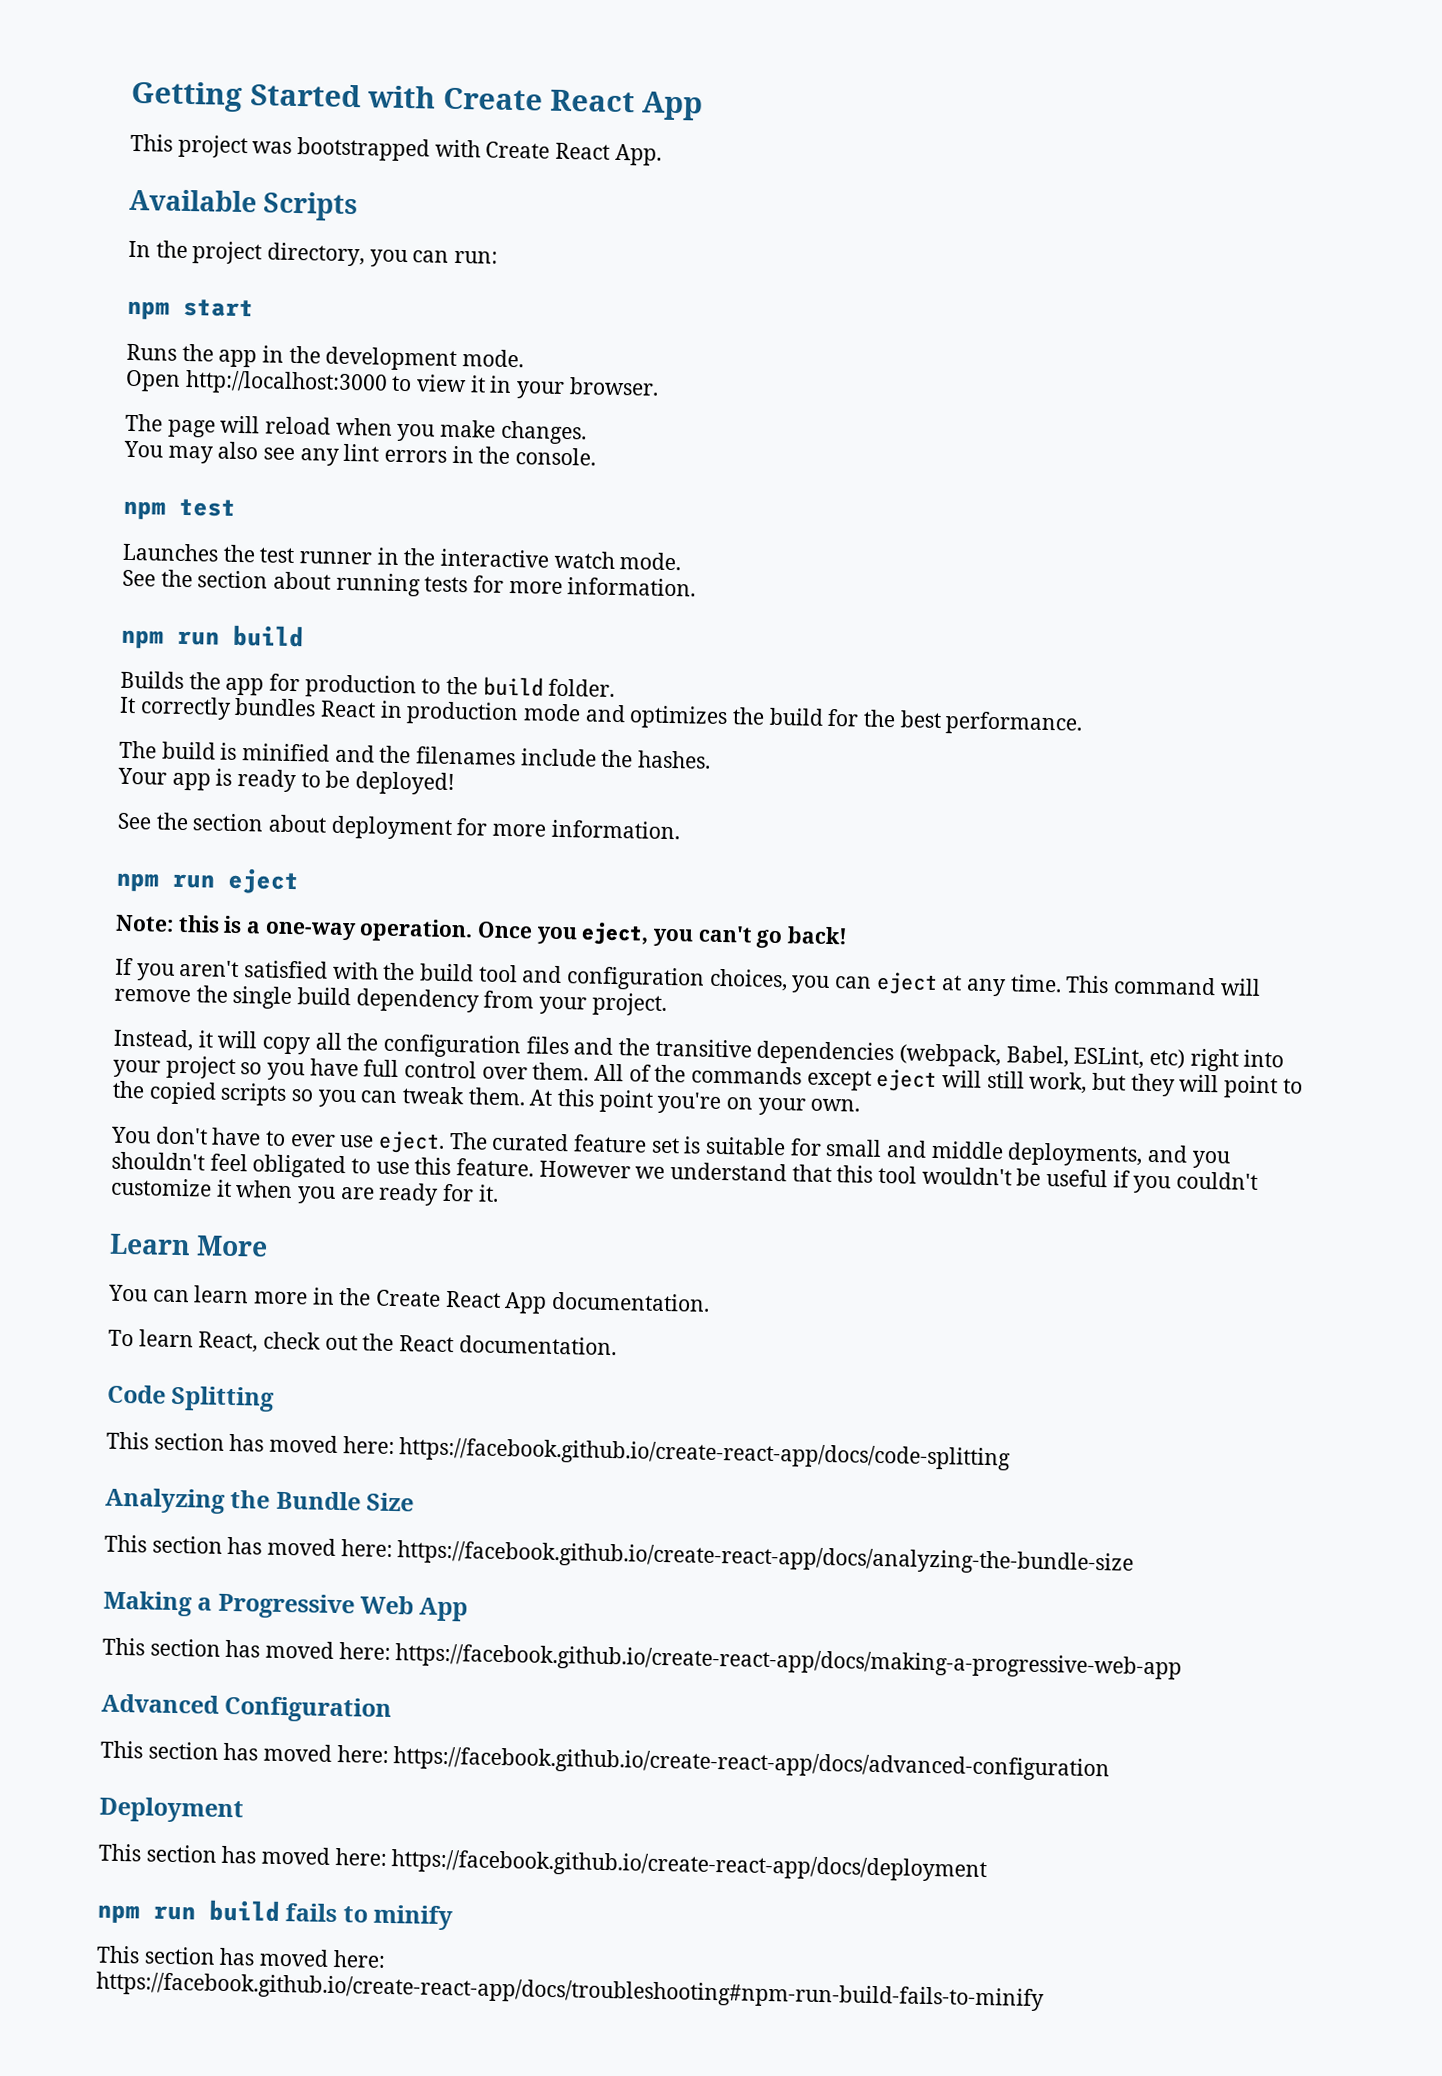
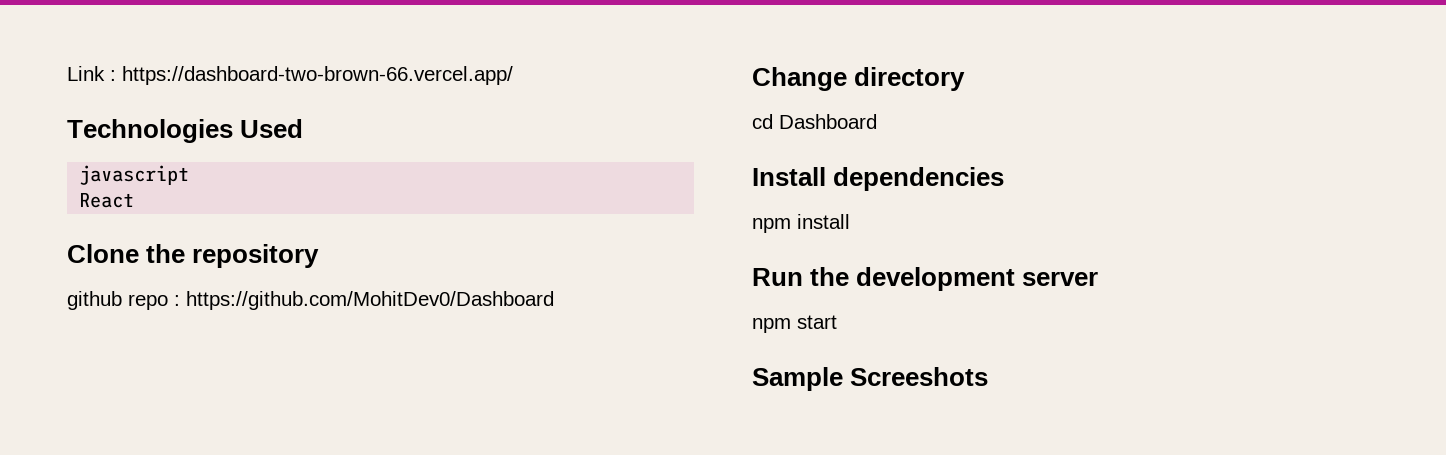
[131,80,703,121] [130,133,662,166] [129,188,359,222] [128,240,499,268] [127,298,254,320] [126,343,525,372] [125,369,659,400] [125,413,587,445] [123,440,597,466] [123,498,236,520] [122,542,682,571] [122,569,697,597] [121,624,304,649] [120,670,616,699] [119,696,1084,736] [119,740,712,769] [117,767,456,796] [117,812,680,840] [116,867,300,895] [115,914,849,949] [115,957,1261,997] [114,985,667,1016] [113,1028,1285,1072] [113,1055,1303,1099] [112,1080,861,1116] [110,1126,1230,1169] [111,1151,1259,1194] [110,1177,499,1206] [109,1233,269,1257] [108,1284,711,1314] [108,1329,617,1356] [107,1384,276,1412] [106,1431,1012,1471] [105,1487,415,1514] [104,1534,1135,1576] [103,1590,469,1622] [102,1637,1183,1680] [101,1693,393,1724] [100,1740,1111,1782] [99,1796,244,1824] [98,1843,988,1883] [97,1899,454,1931] [96,1945,386,1968] [96,1971,1044,2012] Getting Started with Create React App // This project was bootstrapped with Create React App. // Available Scripts // In the project directory, you can run: // npm start // Runs the app in the development mode. // Open http://localhost:3000 to view it in your browser. // The page will reload when you make changes. // You may also see any lint errors in the console. // npm test // Launches the test runner in the interactive watch mode. // See the section about running tests for more information. // npm run build // Builds the app for production to the build folder. // It correctly bundles React in production mode and optimizes the build for the best performance. // The build is minified and the filenames include the hashes. // Your app is ready to be deployed! // See the section about deployment for more information. // npm run eject // Note: this is a one-way operation. Once you eject, you can't go back! // If you aren't satisfied with the build tool and configuration choices, you can eject at any time. This command will remove the single build dependency from your project. // Instead, it will copy all the configuration files and the transitive dependencies (webpack, Babel, ESLint, etc) right into your project so you have full control over them. All of the commands except eject will still work, but they will point to the copied scripts so you can tweak them. At this point you're on your own. // You don't have to ever use eject. The curated feature set is suitable for small and middle deployments, and you shouldn't feel obligated to use this feature. However we understand that this tool wouldn't be useful if you couldn't customize it when you are ready for it. // Learn More // You can learn more in the Create React App documentation. // To learn React, check out the React documentation. // Code Splitting // This section has moved here: https://facebook.github.io/create-react-app/docs/code-splitting // Analyzing the Bundle Size // This section has moved here: https://facebook.github.io/create-react-app/docs/analyzing-the-bundle-size // Making a Progressive Web App // This section has moved here: https://facebook.github.io/create-react-app/docs/making-a-progressive-web-app // Advanced Configuration // This section has moved here: https://facebook.github.io/create-react-app/docs/advanced-configuration // Deployment // This section has moved here: https://facebook.github.io/create-react-app/docs/deployment // npm run build fails to minify // This section has moved here: https://facebook.github.io/create-react-app/docs/troubleshooting#npm-run-build-fails-to-minify -> [67,66,513,85] [67,119,304,143] [79,165,190,185] [79,193,135,208] [67,244,320,268] [67,291,554,310] [752,67,966,91] [752,114,877,129] [752,167,1005,191] [752,214,850,233] [752,267,1099,291] [752,315,837,333] [752,367,989,391] Link : https://dashboard-two-brown-66.vercel.app/ // Technologies Used // javascript // React // Clone the repository // github repo : https://github.com/MohitDev0/Dashboard // Change directory // cd Dashboard // Install dependencies // npm install // Run the development server // npm start // Sample Screeshots

